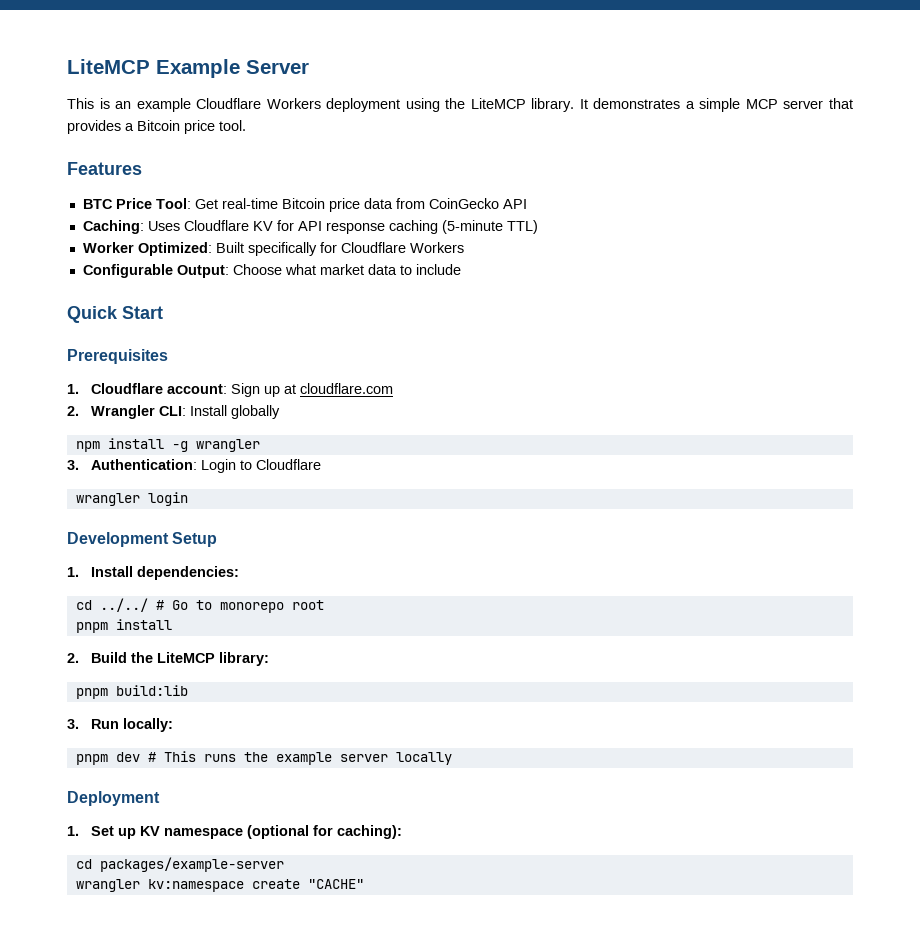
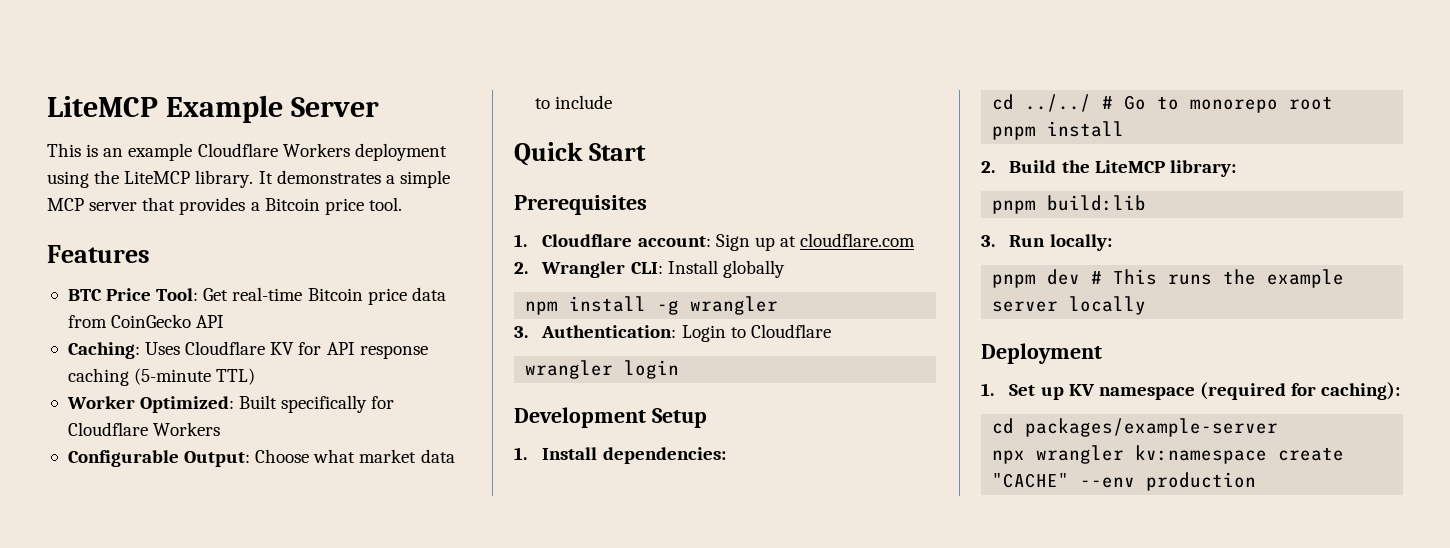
[246,825,309,839] (optional -> [1199,382,1286,400] (required
(284, 864) none -> [992,450,1026,464] npx
(364, 884) none -> [1080,472,1257,491] --env production

